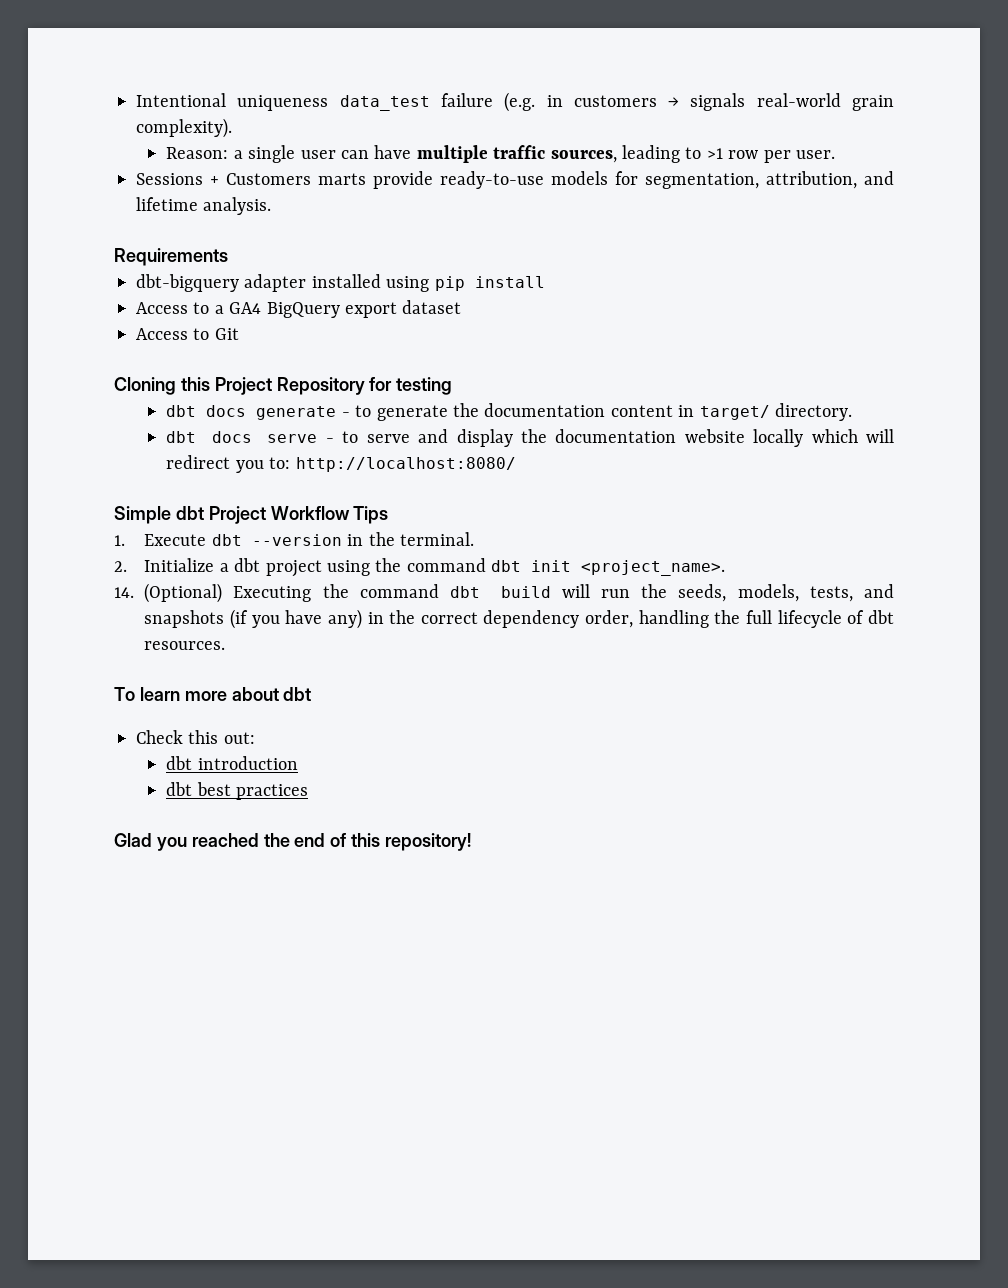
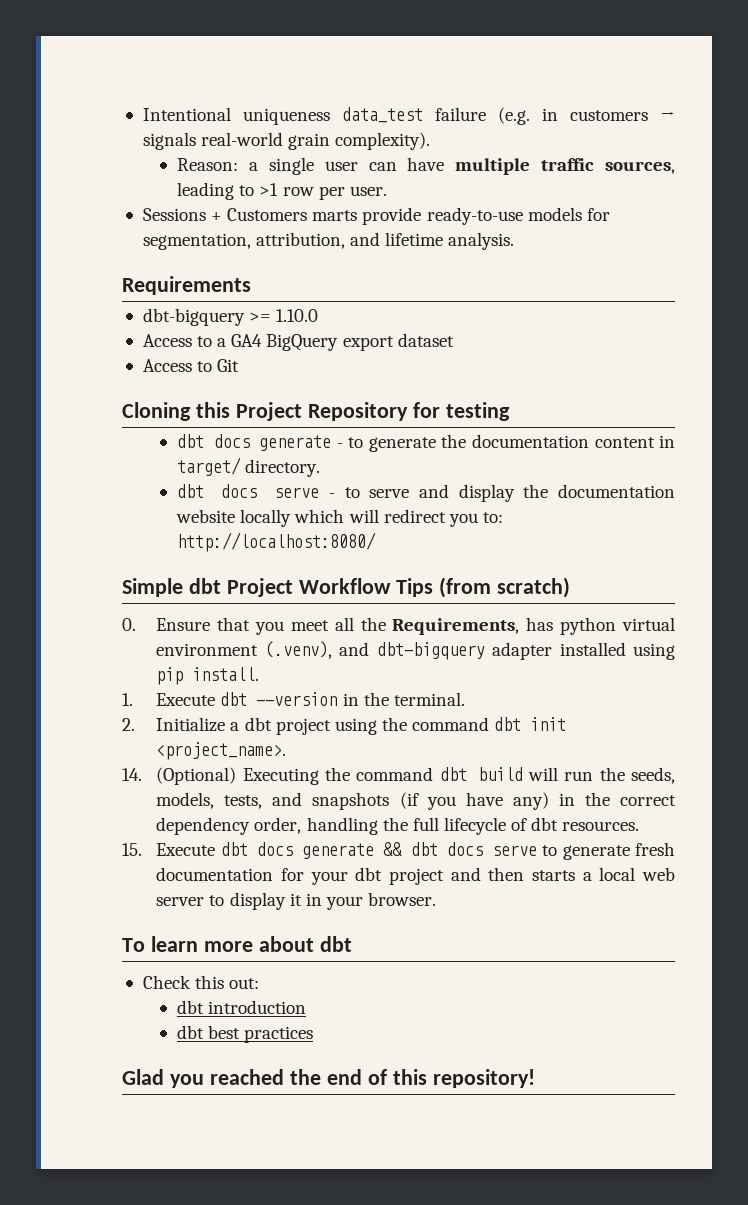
[244,274,545,292] adapter installed using pip install -> [249,309,319,322] >= 1.10.0
(389, 515) none -> [438,577,570,598] [122,617,675,635] [156,641,675,660] [156,667,260,685] (from scratch) // 0. Ensure that you meet all the Requirements, has python virtual environment (.venv), and dbt-bigquery adapter installed using pip install.
(226, 645) none -> [122,842,675,860] [156,867,675,885] [156,892,437,910] // 15. Execute dbt docs generate && dbt docs serve to generate fresh documentation for your dbt project and then starts a local web server to display it in your browser.

